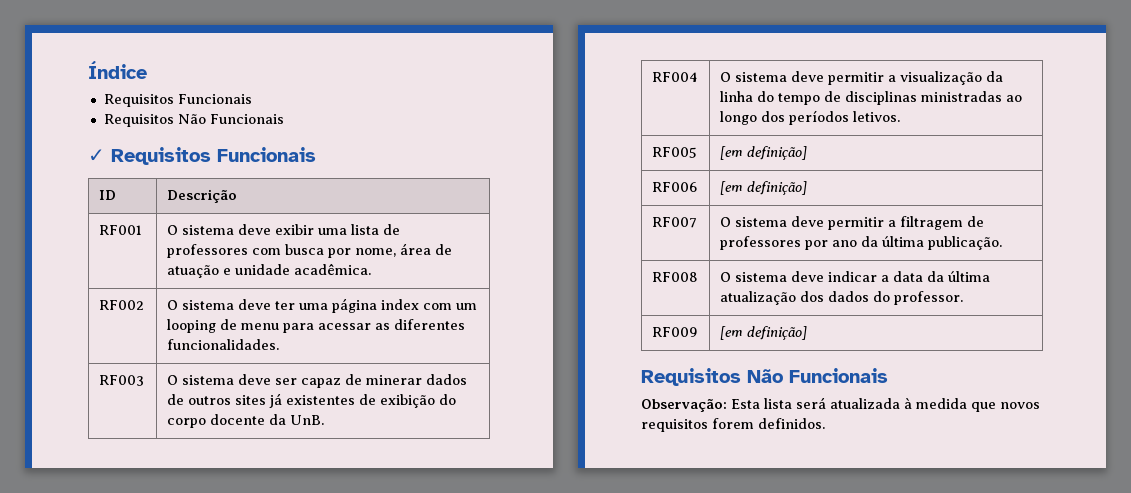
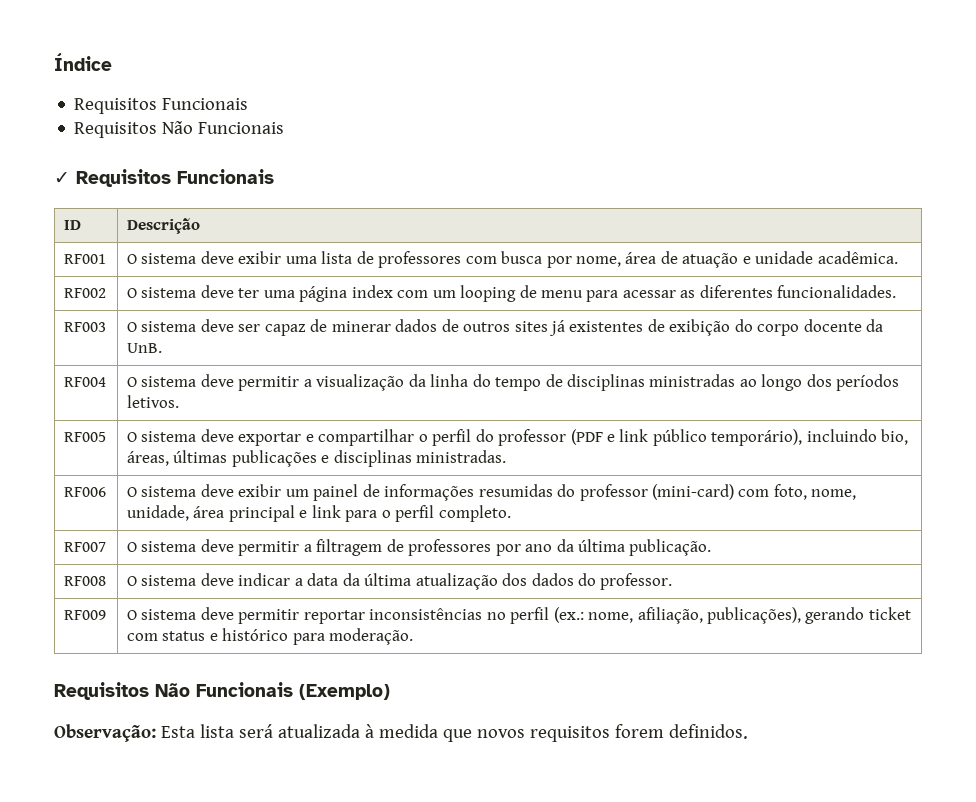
[719,146,807,160] [651,182,697,192] [719,181,807,195] [em definição] // RF006 | [em definição] -> [127,429,909,446] [127,450,507,467] [64,487,107,497] [127,484,857,501] [127,505,511,522] O sistema deve exportar e compartilhar o perfil do professor (PDF e link público temporário), incluindo bio, áreas, últimas publicações e disciplinas ministradas. // RF006 | O sistema deve exibir um painel de informações resumidas do professor (mini-card) com foto, nome, unidade, área principal e link para o perfil completo.
[719,326,807,340] [641,368,888,386] [em definição] // Requisitos Não Funcionais -> [127,607,911,624] [127,628,414,645] [54,682,390,700] O sistema deve permitir reportar inconsistências no perfil (ex.: nome, afiliação, publicações), gerando ticket com status e histórico para moderação. // Requisitos Não Funcionais (Exemplo)

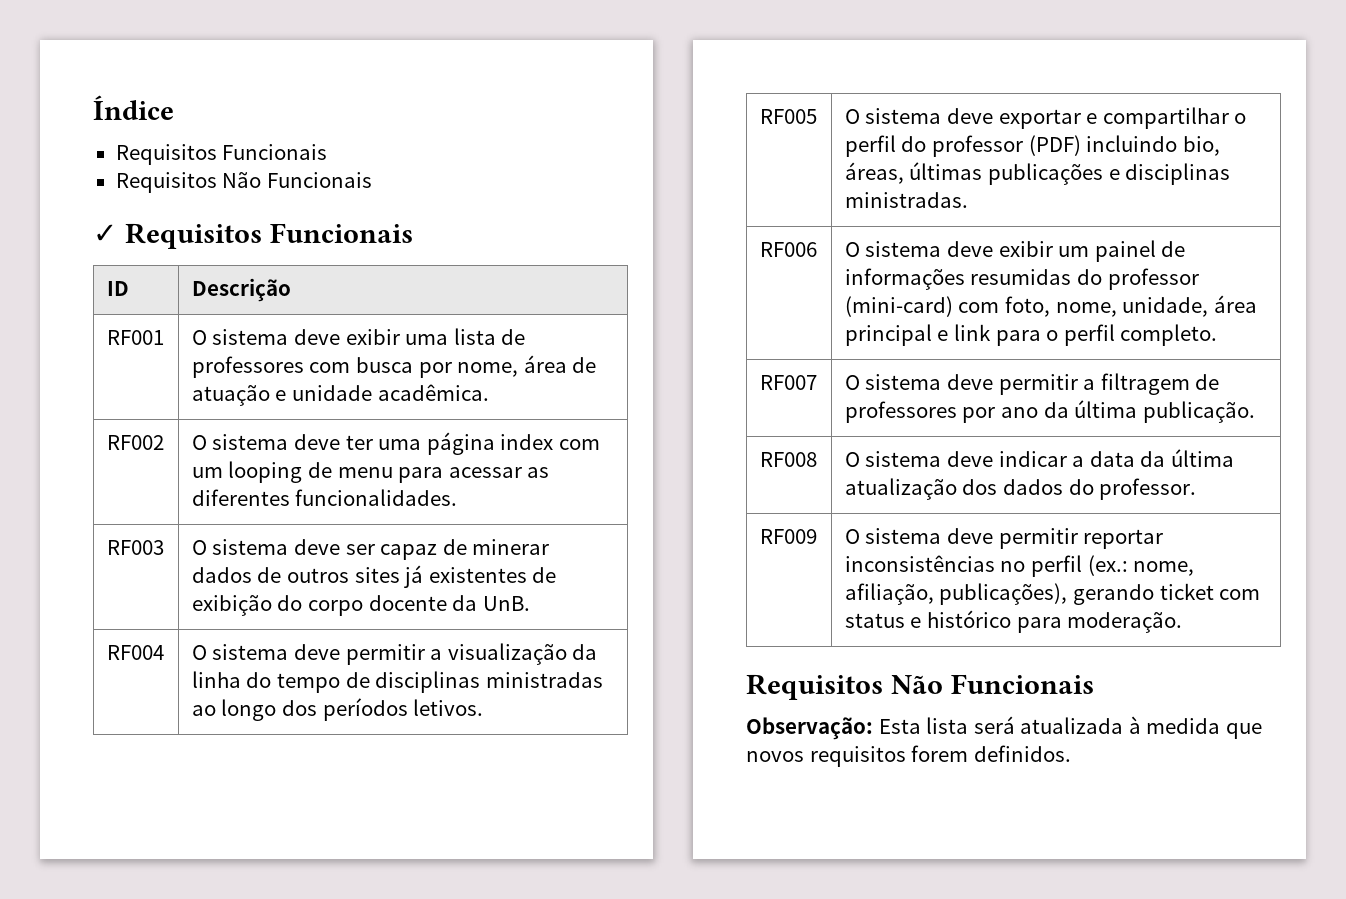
[570,429,803,446] (PDF e link público temporário), -> [1028,135,1081,156] (PDF)
[299,684,390,700] (Exemplo) -> (1094, 684) none

